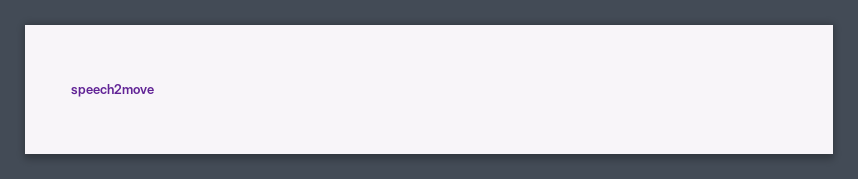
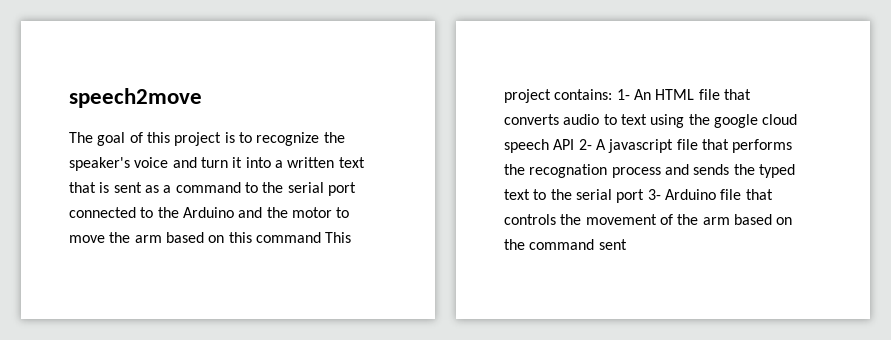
(154, 90) none -> [69,132,345,146] [69,157,365,171] [69,182,356,196] [69,207,350,218] [69,232,352,243] [504,89,751,103] [504,114,798,128] [504,139,793,153] [504,164,795,178] [504,189,773,203] [504,214,793,225] [504,239,627,250] // The goal of this project is to recognize the speaker's voice and turn it into a written text that is sent as a command to the serial port connected to the Arduino and the motor to move the arm based on this command This project contains: 1- An HTML file that converts audio to text using the google cloud speech API 2- A javascript file that performs the recognation process and sends the typed text to the serial port 3- Arduino file that controls the movement of the arm based on the command sent

